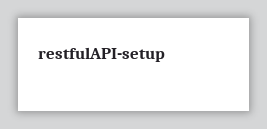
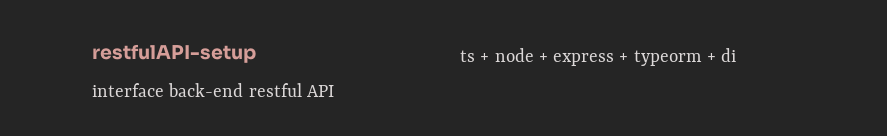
(165, 54) none -> [92,83,334,97] [460,48,737,66] // interface back-end restful API // ts + node + express + typeorm + di

